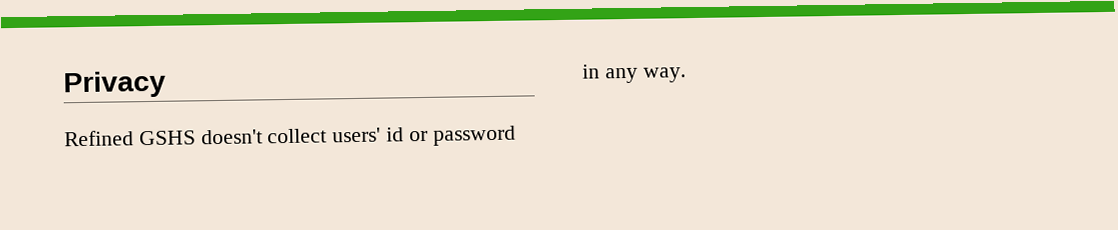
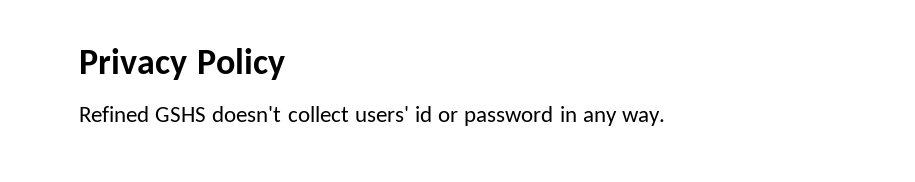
(166, 84) none -> [196,48,285,80] Policy

